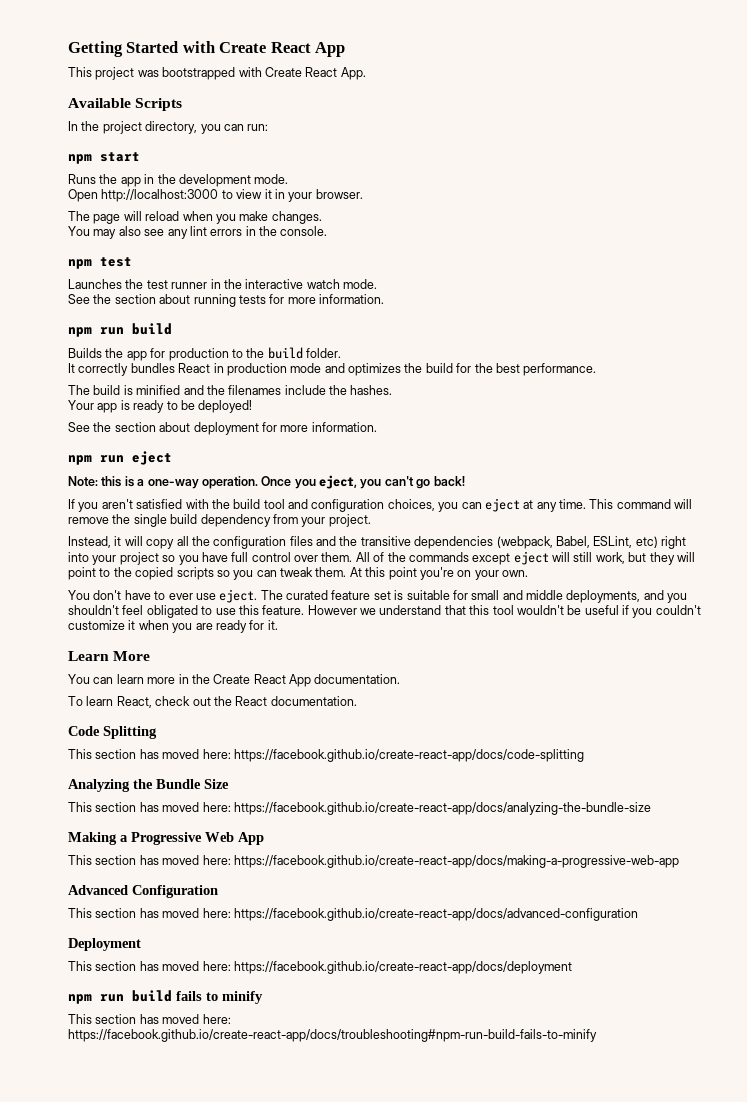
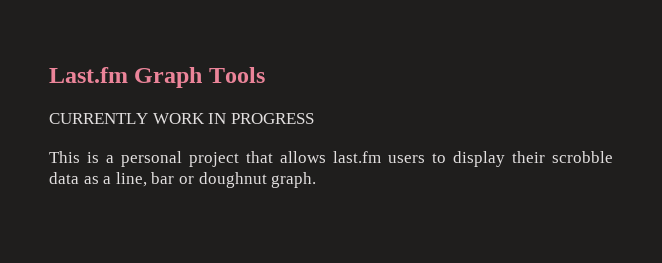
[68,41,346,57] [68,67,366,80] [68,98,183,111] [68,121,269,134] [68,152,140,164] [68,174,289,187] [68,189,363,202] [68,211,322,224] [68,226,328,239] [68,257,132,269] [68,279,377,289] [68,294,384,307] [68,323,172,337] [68,347,341,361] [68,363,597,376] [68,385,393,395] [68,400,253,413] [68,422,377,435] [68,451,172,465] [68,475,465,489] [68,498,693,512] [68,514,371,527] [68,536,686,549] [68,551,695,565] [68,567,528,580] [68,589,688,603] [68,605,701,618] [68,620,278,633] [68,651,151,661] [68,674,401,687] [68,696,357,708] [68,726,157,739] [68,749,584,762] [68,779,229,792] [68,802,651,815] [68,832,264,845] [68,855,679,868] [68,885,218,898] [68,908,638,921] [68,938,141,951] [68,961,572,974] [68,990,263,1004] [68,1014,231,1024] [68,1029,597,1042] Getting Started with Create React App // This project was bootstrapped with Create React App. // Available Scripts // In the project directory, you can run: // npm start // Runs the app in the development mode. // Open http://localhost:3000 to view it in your browser. // The page will reload when you make changes. // You may also see any lint errors in the console. // npm test // Launches the test runner in the interactive watch mode. // See the section about running tests for more information. // npm run build // Builds the app for production to the build folder. // It correctly bundles React in production mode and optimizes the build for the best performance. // The build is minified and the filenames include the hashes. // Your app is ready to be deployed! // See the section about deployment for more information. // npm run eject // Note: this is a one-way operation. Once you eject, you can't go back! // If you aren't satisfied with the build tool and configuration choices, you can eject at any time. This command will remove the single build dependency from your project. // Instead, it will copy all the configuration files and the transitive dependencies (webpack, Babel, ESLint, etc) right into your project so you have full control over them. All of the commands except eject will still work, but they will point to the copied scripts so you can tweak them. At this point you're on your own. // You don't have to ever use eject. The curated feature set is suitable for small and middle deployments, and you shouldn't feel obligated to use this feature. However we understand that this tool wouldn't be useful if you couldn't customize it when you are ready for it. // Learn More // You can learn more in the Create React App documentation. // To learn React, check out the React documentation. // Code Splitting // This section has moved here: https://facebook.github.io/create-react-app/docs/code-splitting // Analyzing the Bundle Size // This section has moved here: https://facebook.github.io/create-react-app/docs/analyzing-the-bundle-size // Making a Progressive Web App // This section has moved here: https://facebook.github.io/create-react-app/docs/making-a-progressive-web-app // Advanced Configuration // This section has moved here: https://facebook.github.io/create-react-app/docs/advanced-configuration // Deployment // This section has moved here: https://facebook.github.io/create-react-app/docs/deployment // npm run build fails to minify // This section has moved here: https://facebook.github.io/create-react-app/docs/troubleshooting#npm-run-build-fails-to-minify -> [49,67,265,88] [49,113,314,124] [49,151,613,167] [49,172,317,188] Last.fm Graph Tools // CURRENTLY WORK IN PROGRESS // This is a personal project that allows last.fm users to display their scrobble data as a line, bar or doughnut graph.

